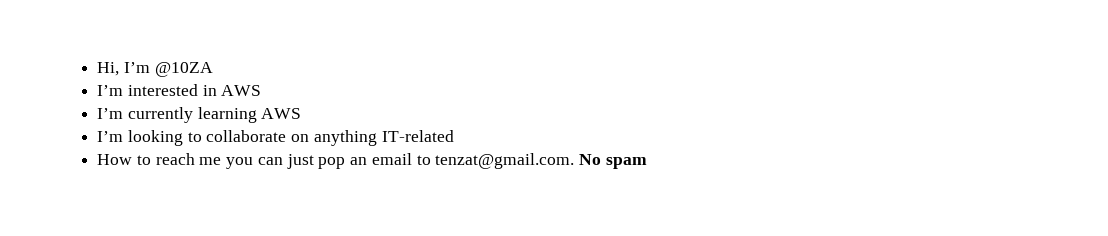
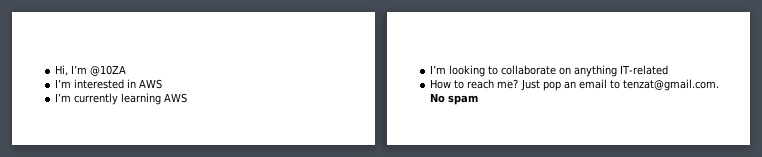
[199,154,314,169] me you can just -> [497,79,540,91] me? Just

